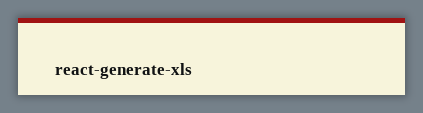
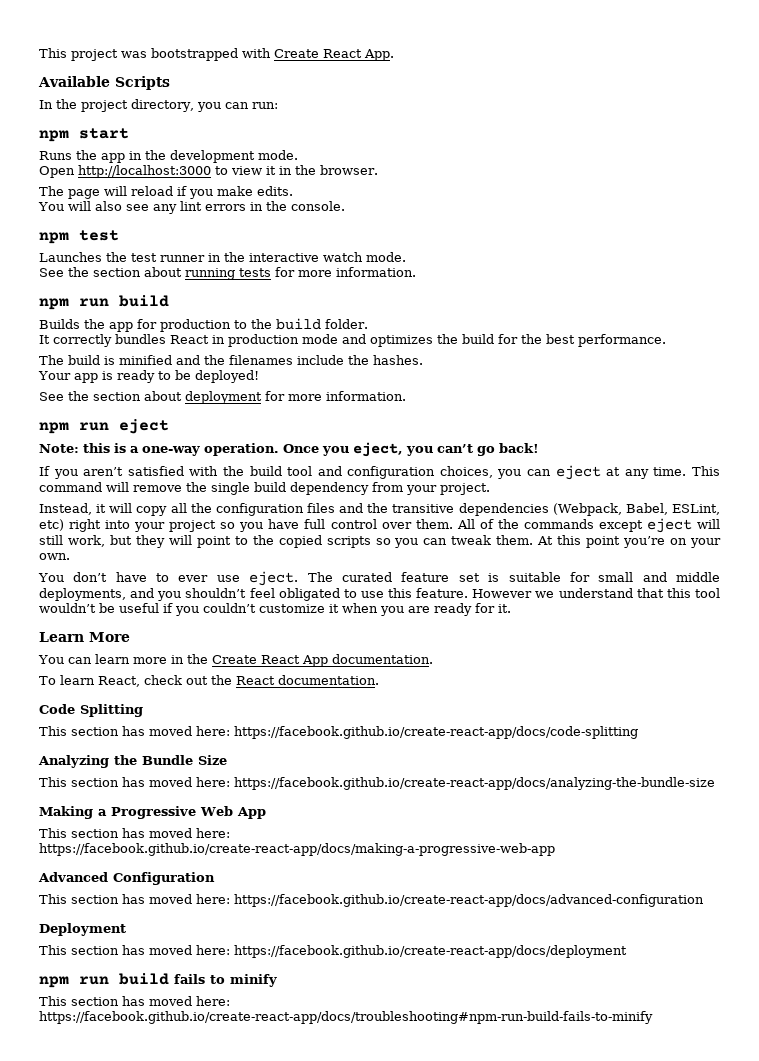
[55,63,192,79] react-generate-xls -> [39,48,394,61] [38,76,170,90] [39,99,278,112] [39,128,129,142] [39,150,298,163] [39,165,378,178] [39,186,293,199] [38,201,345,214] [39,230,119,244] [39,252,406,262] [39,267,416,280] [39,295,169,310] [39,318,368,332] [39,334,666,347] [39,355,423,365] [38,370,259,383] [39,391,406,404] [39,419,169,434] [39,442,539,457] [39,465,720,480] [39,482,490,495] [39,503,720,516] [39,518,720,533] [39,535,722,548] [39,553,70,560] [38,571,720,586] [39,588,720,601] [39,603,511,616] [39,632,130,642] [38,654,433,667] [39,675,379,687] [39,704,143,717] [39,726,638,739] [38,755,227,768] [39,777,715,790] [39,806,266,819] [39,828,230,838] [39,843,555,856] [38,872,215,885] [39,894,704,907] [39,923,126,936] [39,945,627,958] [39,973,277,988] [39,996,230,1006] [39,1011,653,1024] This project was bootstrapped with Create React App. // Available Scripts // In the project directory, you can run: // npm start // Runs the app in the development mode. // Open http://localhost:3000 to view it in the browser. // The page will reload if you make edits. // You will also see any lint errors in the console. // npm test // Launches the test runner in the interactive watch mode. // See the section about running tests for more information. // npm run build // Builds the app for production to the build folder. // It correctly bundles React in production mode and optimizes the build for the best performance. // The build is minified and the filenames include the hashes. // Your app is ready to be deployed! // See the section about deployment for more information. // npm run eject // Note: this is a one-way operation. Once you eject, you can’t go back! // If you aren’t satisfied with the build tool and configuration choices, you can eject at any time. This command will remove the single build dependency from your project. // Instead, it will copy all the configuration files and the transitive dependencies (Webpack, Babel, ESLint, etc) right into your project so you have full control over them. All of the commands except eject will still work, but they will point to the copied scripts so you can tweak them. At this point you’re on your own. // You don’t have to ever use eject. The curated feature set is suitable for small and middle deployments, and you shouldn’t feel obligated to use this feature. However we understand that this tool wouldn’t be useful if you couldn’t customize it when you are ready for it. // Learn More // You can learn more in the Create React App documentation. // To learn React, check out the React documentation. // Code Splitting // This section has moved here: https://facebook.github.io/create-react-app/docs/code-splitting // Analyzing the Bundle Size // This section has moved here: https://facebook.github.io/create-react-app/docs/analyzing-the-bundle-size // Making a Progressive Web App // This section has moved here: https://facebook.github.io/create-react-app/docs/making-a-progressive-web-app // Advanced Configuration // This section has moved here: https://facebook.github.io/create-react-app/docs/advanced-configuration // Deployment // This section has moved here: https://facebook.github.io/create-react-app/docs/deployment // npm run build fails to minify // This section has moved here: https://facebook.github.io/create-react-app/docs/troubleshooting#npm-run-build-fails-to-minify

